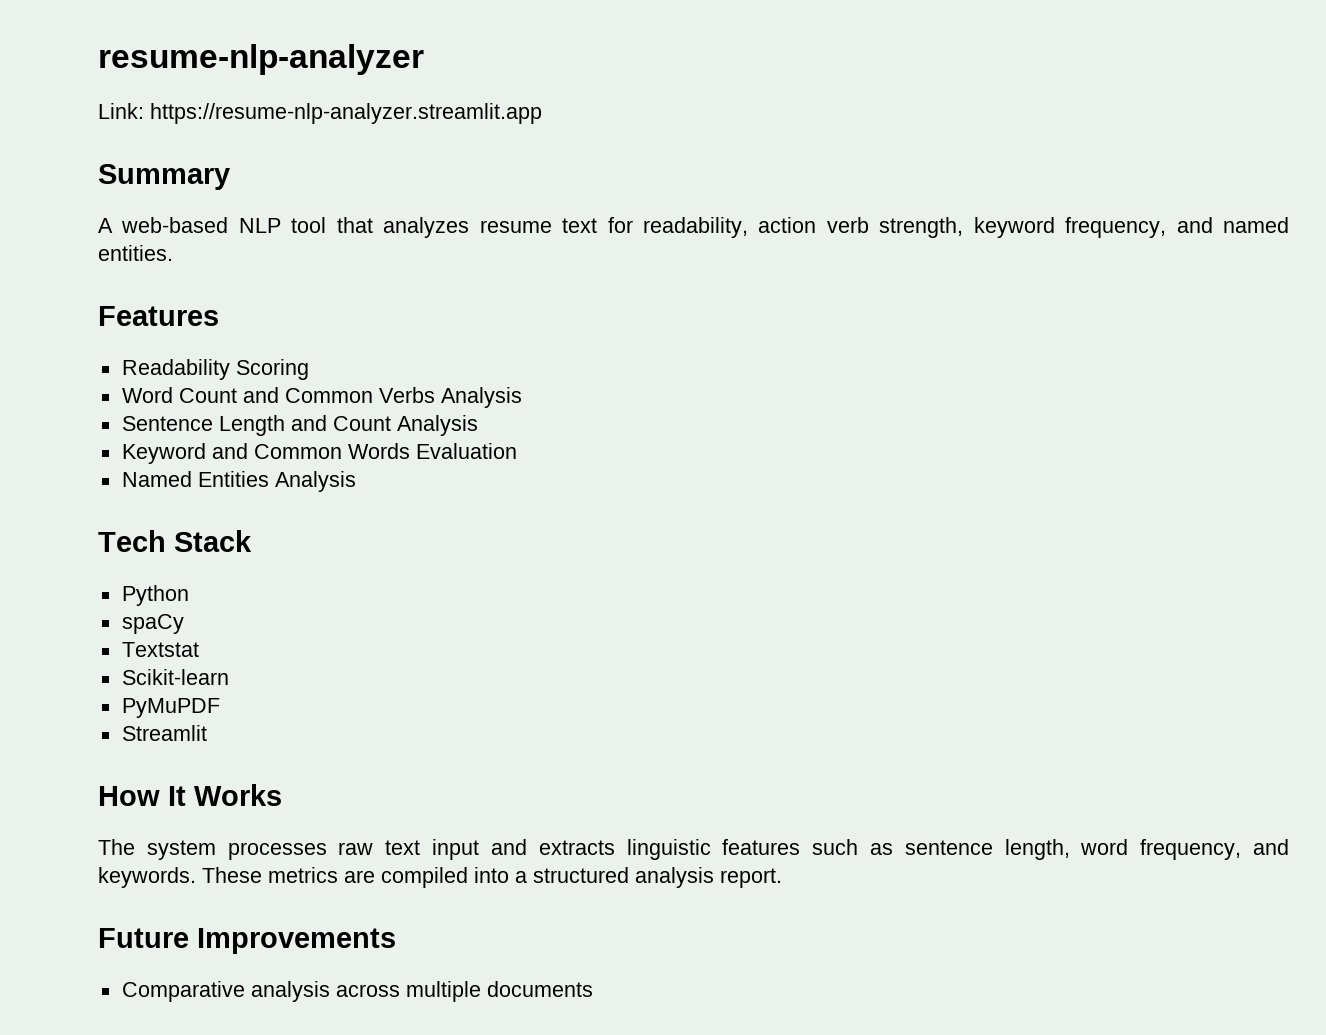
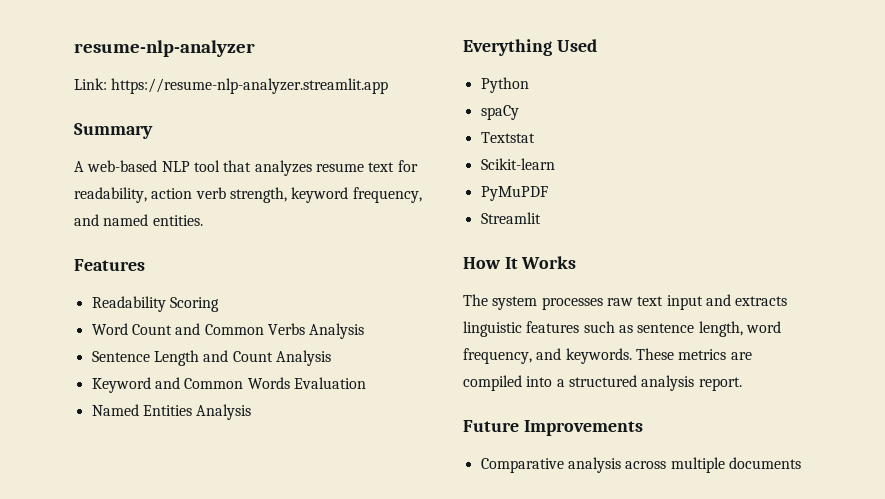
[98,530,252,552] Tech Stack -> [463,39,597,56] Everything Used

